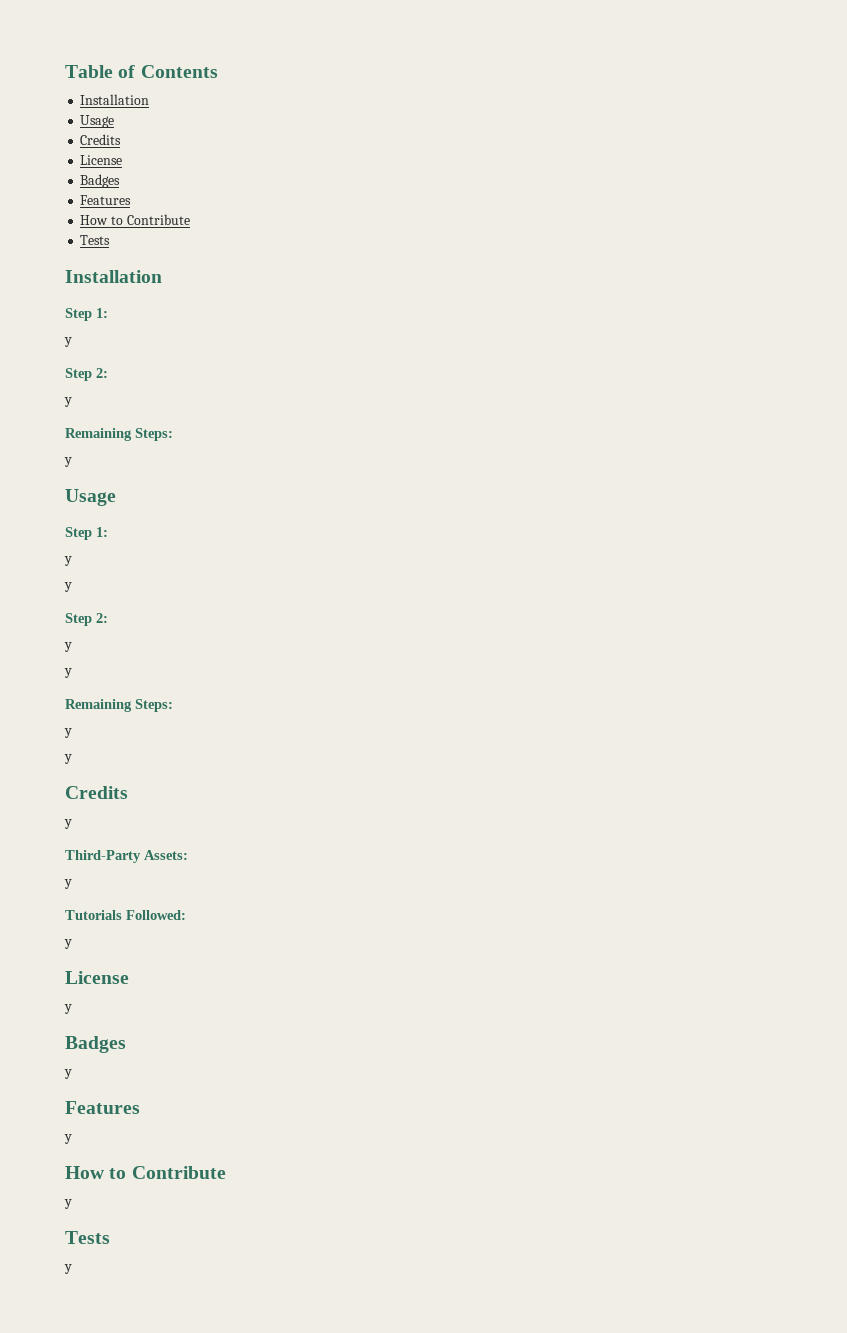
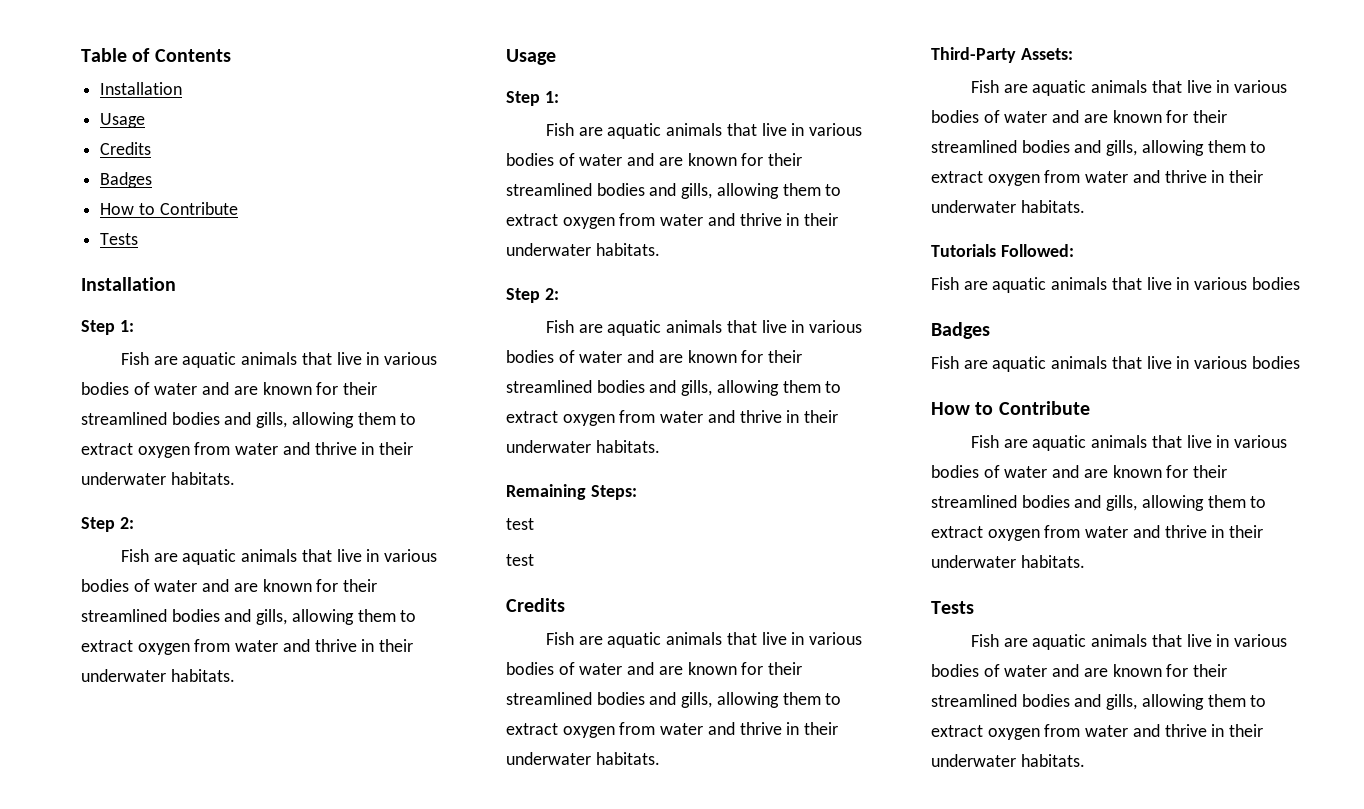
[80,155,123,165] [80,174,121,188] [80,195,132,205] // License // Badges // Features -> [100,172,153,188] // Badges
[64,337,72,347] [65,368,108,381] [64,397,72,407] [65,428,173,441] [64,457,72,467] [65,489,116,506] [65,527,108,540] [64,556,72,566] [64,582,72,592] [65,613,108,626] [64,642,72,652] [64,668,72,678] [65,699,173,712] [64,728,72,738] [64,754,72,764] [65,786,128,799] [64,819,72,829] [65,850,188,863] [64,879,72,889] [65,910,186,920] [64,939,72,949] [65,971,129,984] [64,1004,72,1014] [65,1036,126,1053] [64,1069,72,1079] [65,1101,140,1114] [64,1134,72,1144] [65,1166,226,1179] [64,1199,72,1209] [65,1231,110,1244] [64,1264,72,1274] y // Step 2: // y // Remaining Steps: // y // Usage // Step 1: // y // y // Step 2: // y // y // Remaining Steps: // y // y // Credits // y // Third-Party Assets: // y // Tutorials Followed: // y // License // y // Badges // y // Features // y // How to Contribute // y // Tests // y -> [120,352,438,368] [81,382,378,395] [81,412,417,428] [81,442,414,458] [81,472,235,485] [81,517,134,532] [120,549,438,565] [81,579,378,592] [81,609,417,625] [81,639,414,655] [81,669,235,682] [506,49,556,65] [506,91,559,106] [545,123,863,139] [506,153,803,166] [506,183,842,199] [506,213,839,229] [506,243,660,256] [506,288,559,303] [545,320,863,336] [506,350,803,363] [506,380,842,396] [506,410,839,426] [506,440,660,453] [506,484,637,500] [506,518,534,530] [506,554,534,566] [506,598,565,612] [545,632,863,648] [506,662,803,675] [506,692,842,708] [506,722,839,738] [506,752,660,765] [931,47,1073,63] [970,80,1288,96] [931,110,1228,123] [931,140,1267,156] [931,170,1264,186] [931,200,1085,213] [931,244,1074,257] [931,277,1300,293] [931,322,990,339] [931,356,1300,372] [931,401,1090,415] [970,435,1288,451] [931,465,1228,478] [931,495,1267,511] [931,525,1264,541] [931,555,1085,568] [931,601,974,614] [970,634,1288,650] [931,664,1228,677] [931,694,1267,710] [931,724,1264,740] [931,754,1085,767] Fish are aquatic animals that live in various bodies of water and are known for their streamlined bodies and gills, allowing them to extract oxygen from water and thrive in their underwater habitats. // Step 2: // Fish are aquatic animals that live in various bodies of water and are known for their streamlined bodies and gills, allowing them to extract oxygen from water and thrive in their underwater habitats. // Usage // Step 1: // Fish are aquatic animals that live in various bodies of water and are known for their streamlined bodies and gills, allowing them to extract oxygen from water and thrive in their underwater habitats. // Step 2: // Fish are aquatic animals that live in various bodies of water and are known for their streamlined bodies and gills, allowing them to extract oxygen from water and thrive in their underwater habitats. // Remaining Steps: // test // test // Credits // Fish are aquatic animals that live in various bodies of water and are known for their streamlined bodies and gills, allowing them to extract oxygen from water and thrive in their underwater habitats. // Third-Party Assets: // Fish are aquatic animals that live in various bodies of water and are known for their streamlined bodies and gills, allowing them to extract oxygen from water and thrive in their underwater habitats. // Tutorials Followed: // Fish are aquatic animals that live in various bodies // Badges // Fish are aquatic animals that live in various bodies // How to Contribute // Fish are aquatic animals that live in various bodies of water and are known for their streamlined bodies and gills, allowing them to extract oxygen from water and thrive in their underwater habitats. // Tests // Fish are aquatic animals that live in various bodies of water and are known for their streamlined bodies and gills, allowing them to extract oxygen from water and thrive in their underwater habitats.

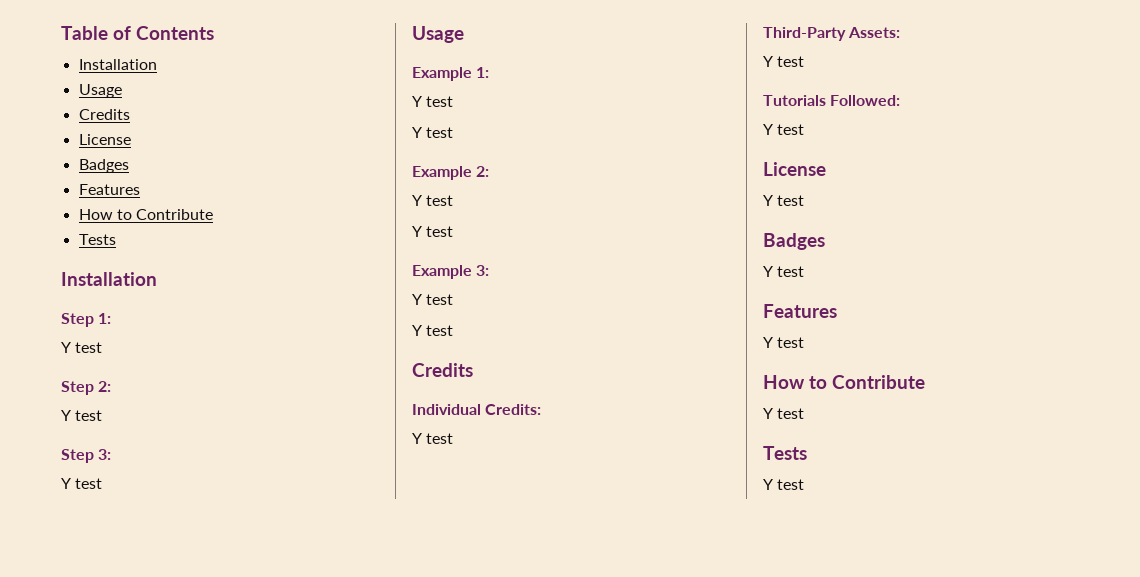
[100,172,153,188] // Badges -> [78,134,131,145] [78,159,129,173] [78,184,140,195] // License // Badges // Features
[120,352,438,368] [81,382,378,395] [81,412,417,428] [81,442,414,458] [81,472,235,485] [81,517,134,532] [120,549,438,565] [81,579,378,592] [81,609,417,625] [81,639,414,655] [81,669,235,682] [506,49,556,65] [506,91,559,106] [545,123,863,139] [506,153,803,166] [506,183,842,199] [506,213,839,229] [506,243,660,256] [506,288,559,303] [545,320,863,336] [506,350,803,363] [506,380,842,396] [506,410,839,426] [506,440,660,453] [506,484,637,500] [506,518,534,530] [506,554,534,566] [506,598,565,612] [545,632,863,648] [506,662,803,675] [506,692,842,708] [506,722,839,738] [506,752,660,765] [931,47,1073,63] [970,80,1288,96] [931,110,1228,123] [931,140,1267,156] [931,170,1264,186] [931,200,1085,213] [931,244,1074,257] [931,277,1300,293] [931,322,990,339] [931,356,1300,372] [931,401,1090,415] [970,435,1288,451] [931,465,1228,478] [931,495,1267,511] [931,525,1264,541] [931,555,1085,568] [931,601,974,614] [970,634,1288,650] [931,664,1228,677] [931,694,1267,710] [931,724,1264,740] [931,754,1085,767] Fish are aquatic animals that live in various bodies of water and are known for their streamlined bodies and gills, allowing them to extract oxygen from water and thrive in their underwater habitats. // Step 2: // Fish are aquatic animals that live in various bodies of water and are known for their streamlined bodies and gills, allowing them to extract oxygen from water and thrive in their underwater habitats. // Usage // Step 1: // Fish are aquatic animals that live in various bodies of water and are known for their streamlined bodies and gills, allowing them to extract oxygen from water and thrive in their underwater habitats. // Step 2: // Fish are aquatic animals that live in various bodies of water and are known for their streamlined bodies and gills, allowing them to extract oxygen from water and thrive in their underwater habitats. // Remaining Steps: // test // test // Credits // Fish are aquatic animals that live in various bodies of water and are known for their streamlined bodies and gills, allowing them to extract oxygen from water and thrive in their underwater habitats. // Third-Party Assets: // Fish are aquatic animals that live in various bodies of water and are known for their streamlined bodies and gills, allowing them to extract oxygen from water and thrive in their underwater habitats. // Tutorials Followed: // Fish are aquatic animals that live in various bodies // Badges // Fish are aquatic animals that live in various bodies // How to Contribute // Fish are aquatic animals that live in various bodies of water and are known for their streamlined bodies and gills, allowing them to extract oxygen from water and thrive in their underwater habitats. // Tests // Fish are aquatic animals that live in various bodies of water and are known for their streamlined bodies and gills, allowing them to extract oxygen from water and thrive in their underwater habitats. -> [61,342,103,353] [61,381,112,395] [61,410,103,421] [61,449,112,463] [61,478,103,489] [412,26,464,43] [412,67,490,81] [412,96,454,107] [412,127,454,138] [412,166,490,180] [412,195,454,206] [412,226,454,237] [412,265,490,279] [412,294,454,305] [412,325,454,336] [412,363,473,377] [412,404,542,415] [412,433,454,444] [763,27,901,41] [763,56,805,67] [763,95,901,106] [763,124,805,135] [763,162,826,176] [763,195,805,206] [763,233,825,250] [763,266,805,277] [763,304,837,318] [763,337,805,348] [763,375,925,389] [763,408,805,419] [763,446,807,460] [763,479,805,490] Y test // Step 2: // Y test // Step 3: // Y test // Usage // Example 1: // Y test // Y test // Example 2: // Y test // Y test // Example 3: // Y test // Y test // Credits // Individual Credits: // Y test // Third-Party Assets: // Y test // Tutorials Followed: // Y test // License // Y test // Badges // Y test // Features // Y test // How to Contribute // Y test // Tests // Y test

